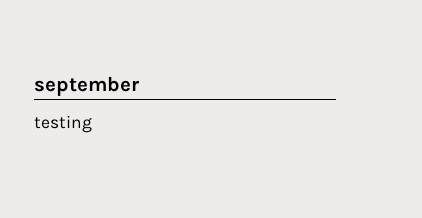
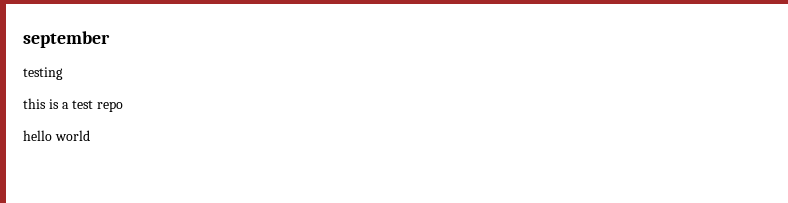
(92, 124) none -> [23,98,124,112] [23,130,90,141] // this is a test repo // hello world

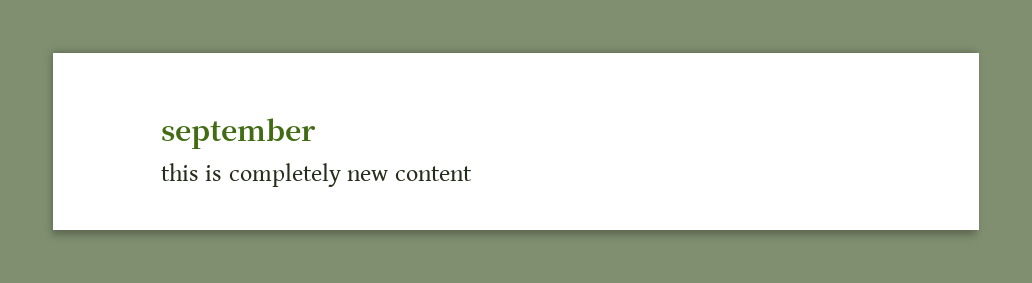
[23,67,63,80] // testing -> (316, 133) none
[61,100,124,112] [23,130,90,141] a test repo // hello world -> [228,163,472,187] completely new content

